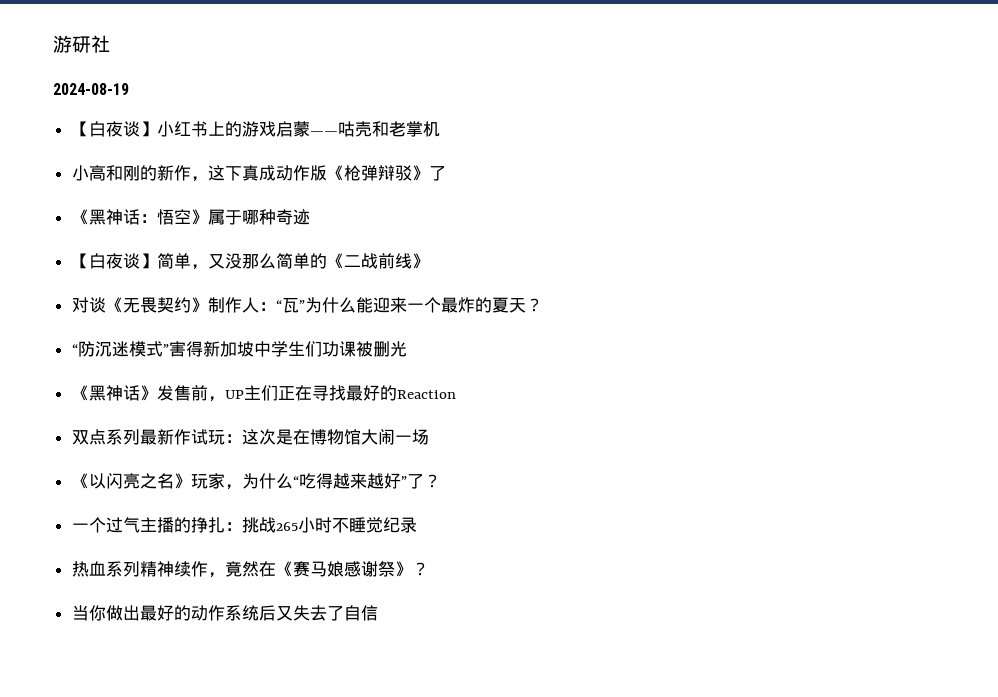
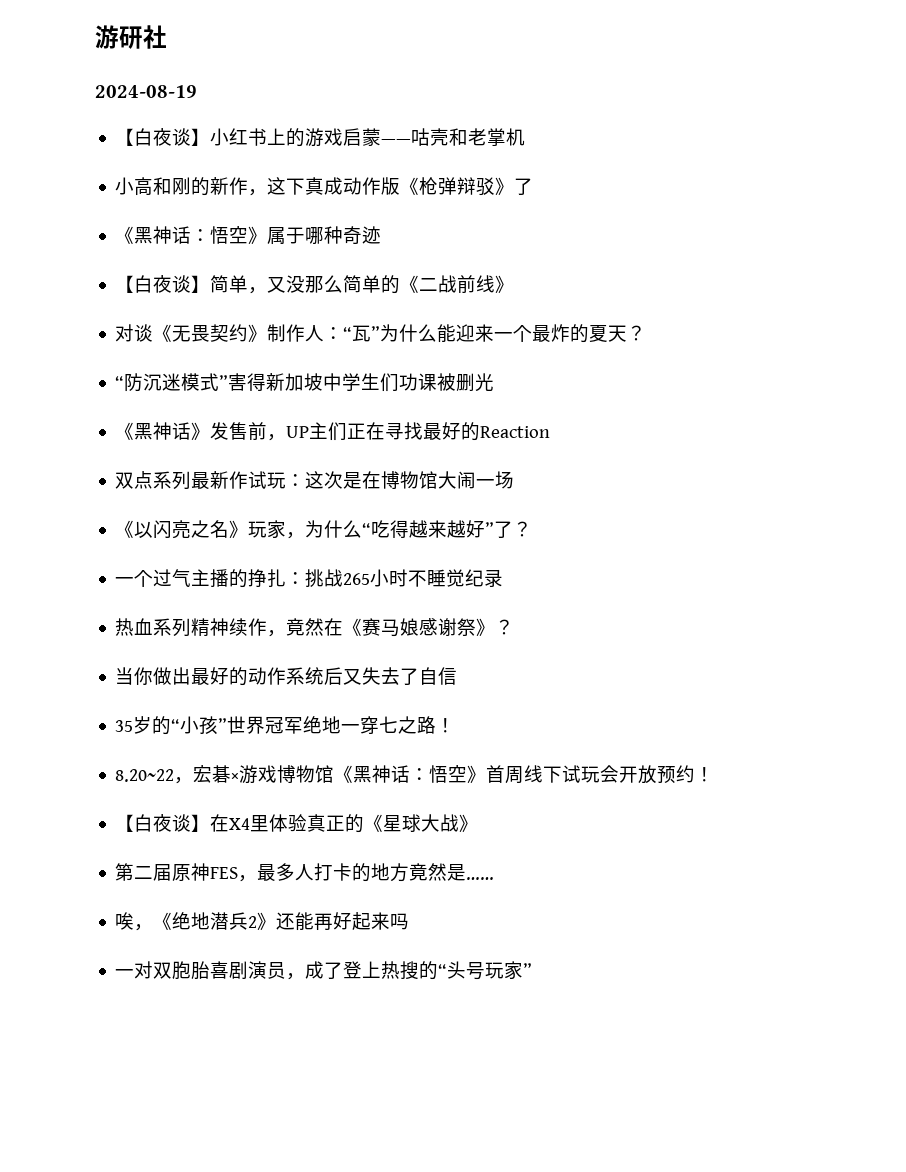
(378, 613) none -> [115,716,456,735] [115,765,715,784] [115,814,479,833] [115,863,495,882] [115,912,410,931] [115,961,533,980] // 35岁的“小孩”世界冠军绝地一穿七之路！ // 8.20~22，宏碁×游戏博物馆《黑神话：悟空》首周线下试玩会开放预约！ // 【白夜谈】在X4里体验真正的《星球大战》 // 第二届原神FES，最多人打卡的地方竟然是…… // 唉，《绝地潜兵2》还能再好起来吗 // 一对双胞胎喜剧演员，成了登上热搜的“头号玩家”

